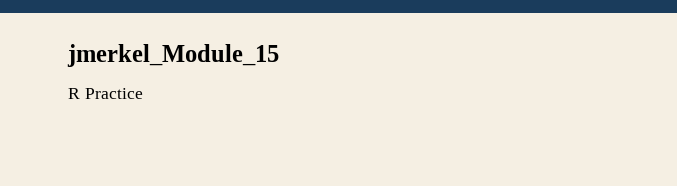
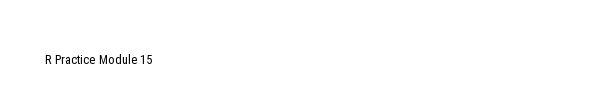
[67,44,279,67] jmerkel_Module_15 // -> (45, 59) none
(143, 93) none -> [98,54,153,64] Module 15

